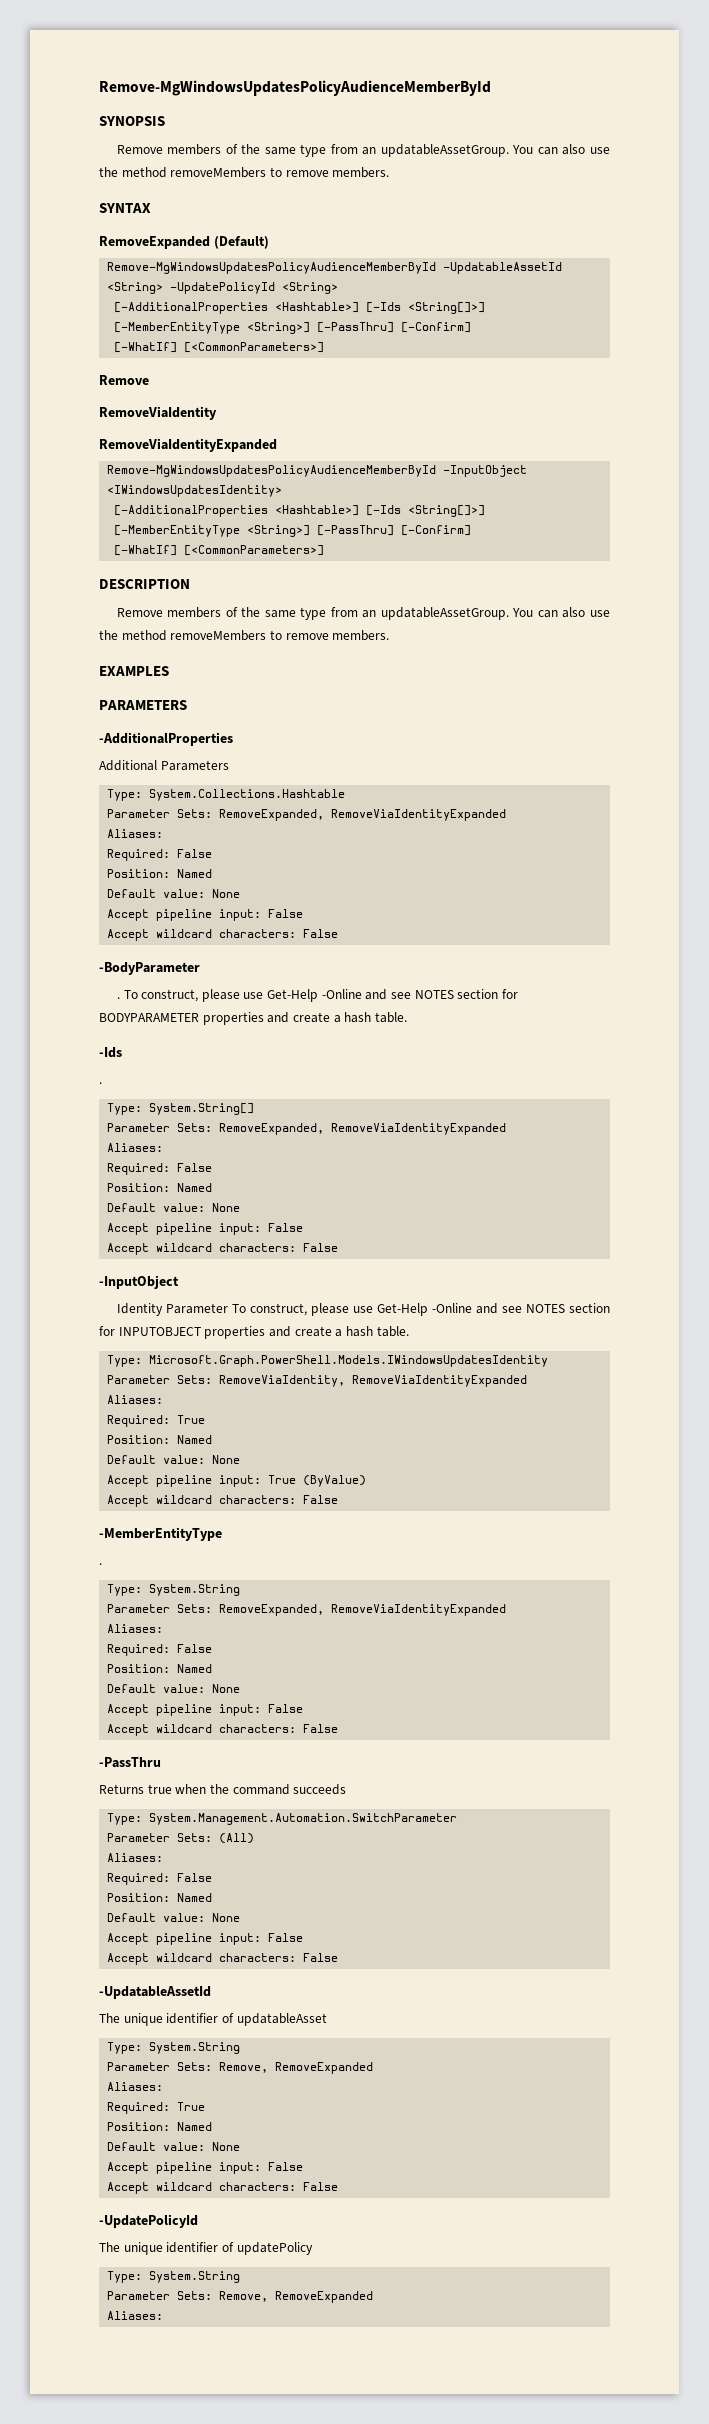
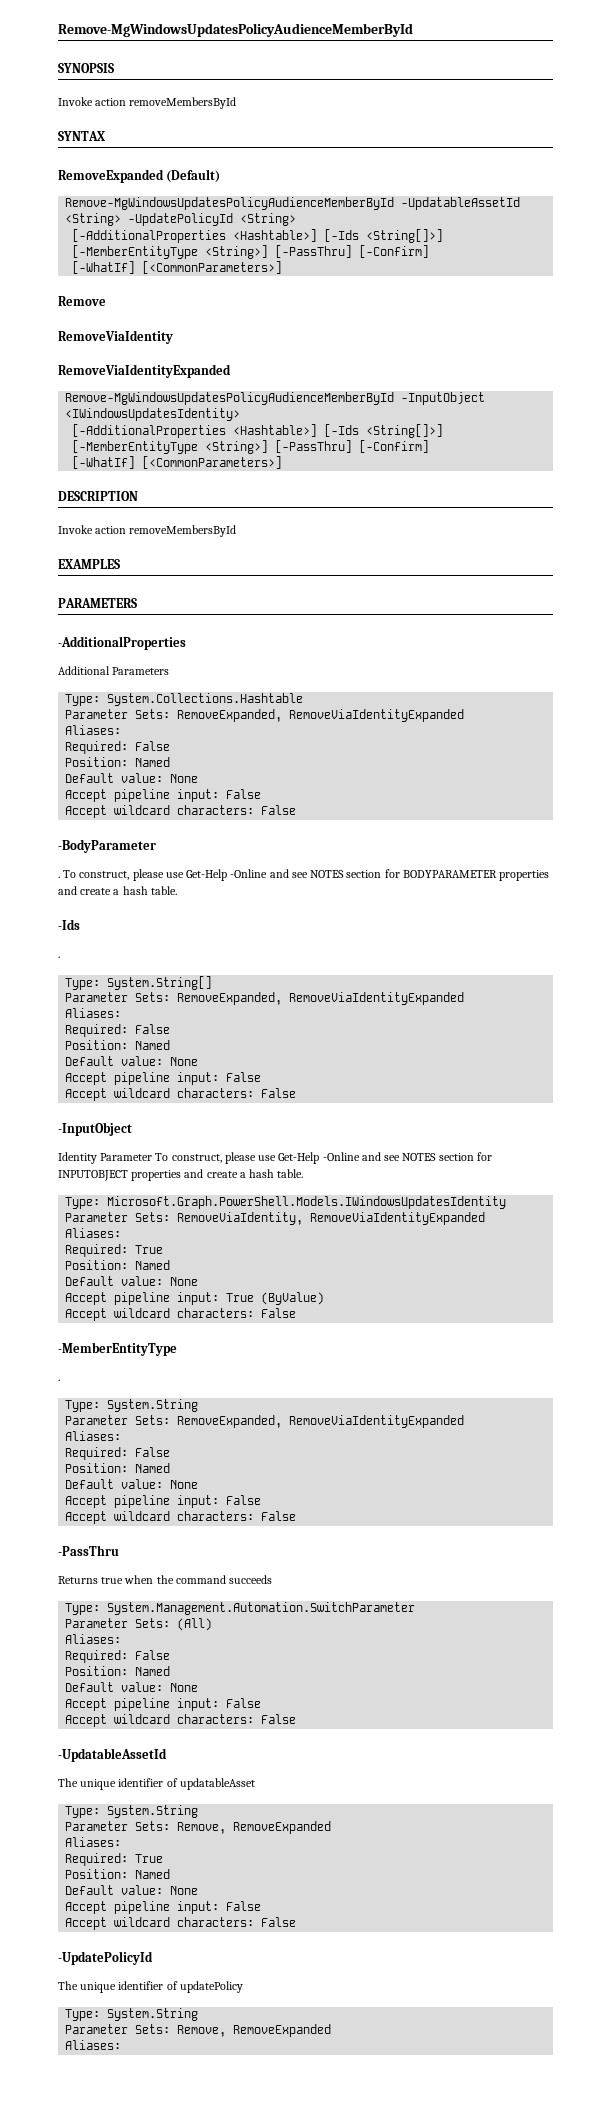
[116,144,611,157] [99,167,390,178] Remove members of the same type from an updatableAssetGroup. You can also use the method removeMembers to remove members. -> [58,97,237,109] Invoke action removeMembersById
[116,607,611,620] [99,630,390,641] Remove members of the same type from an updatableAssetGroup. You can also use the method removeMembers to remove members. -> [58,525,237,537] Invoke action removeMembersById

